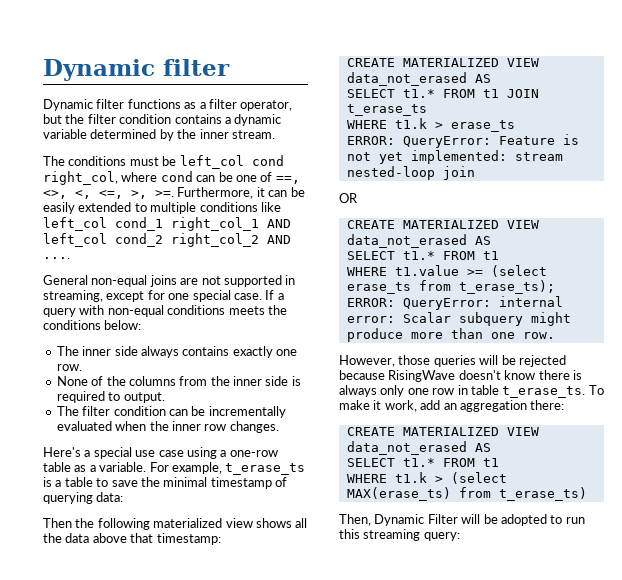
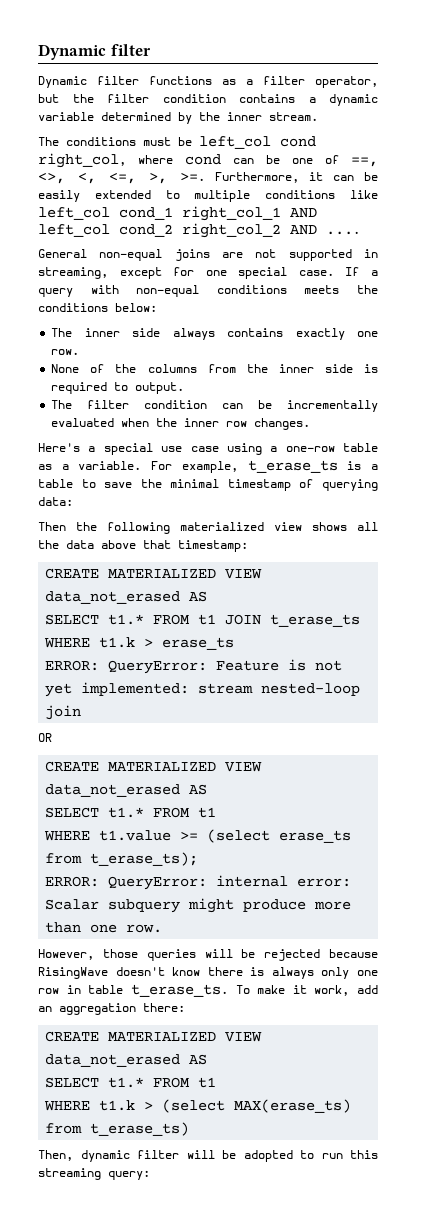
[374,514,458,526] Dynamic Filter -> [80,1150,179,1162] dynamic filter

